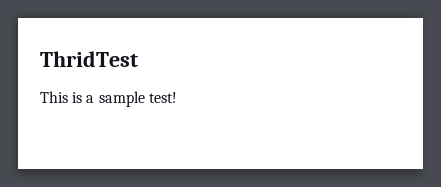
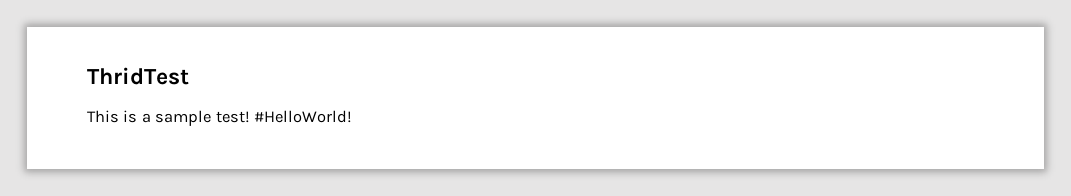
(177, 97) none -> [254,110,353,123] #HelloWorld!

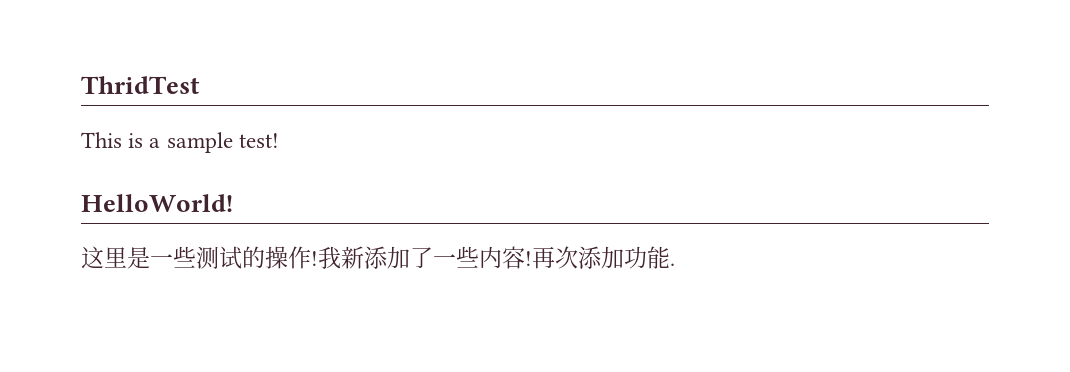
[254,110,353,123] #HelloWorld! -> [81,194,233,212] [81,246,675,269] // HelloWorld! // 这里是一些测试的操作!我新添加了一些内容!再次添加功能.

